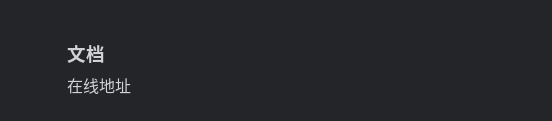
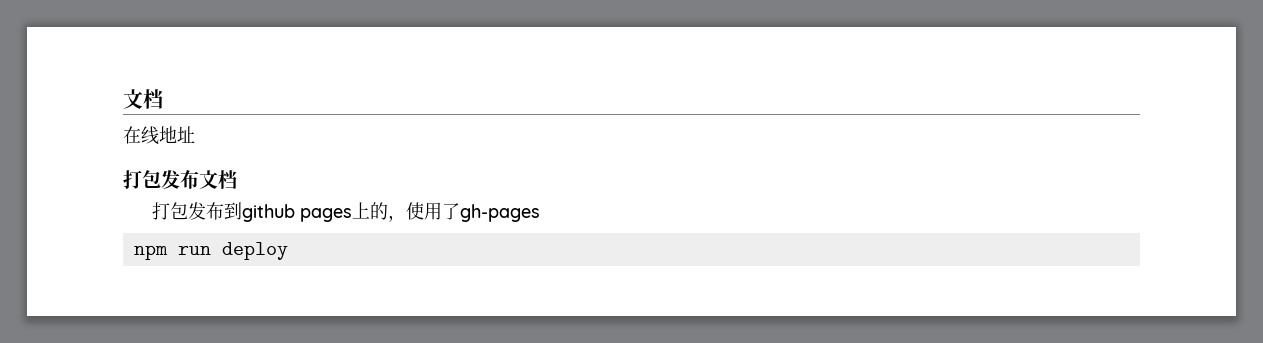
(131, 86) none -> [123,170,237,189] [152,202,541,222] [133,242,288,260] // 打包发布文档 // 打包发布到github pages上的，使用了gh-pages // npm run deploy

